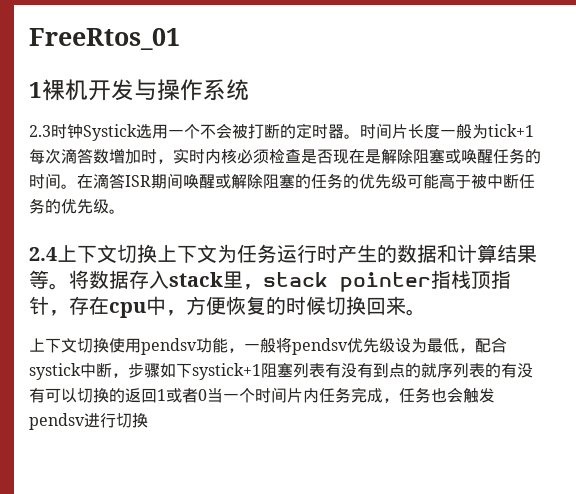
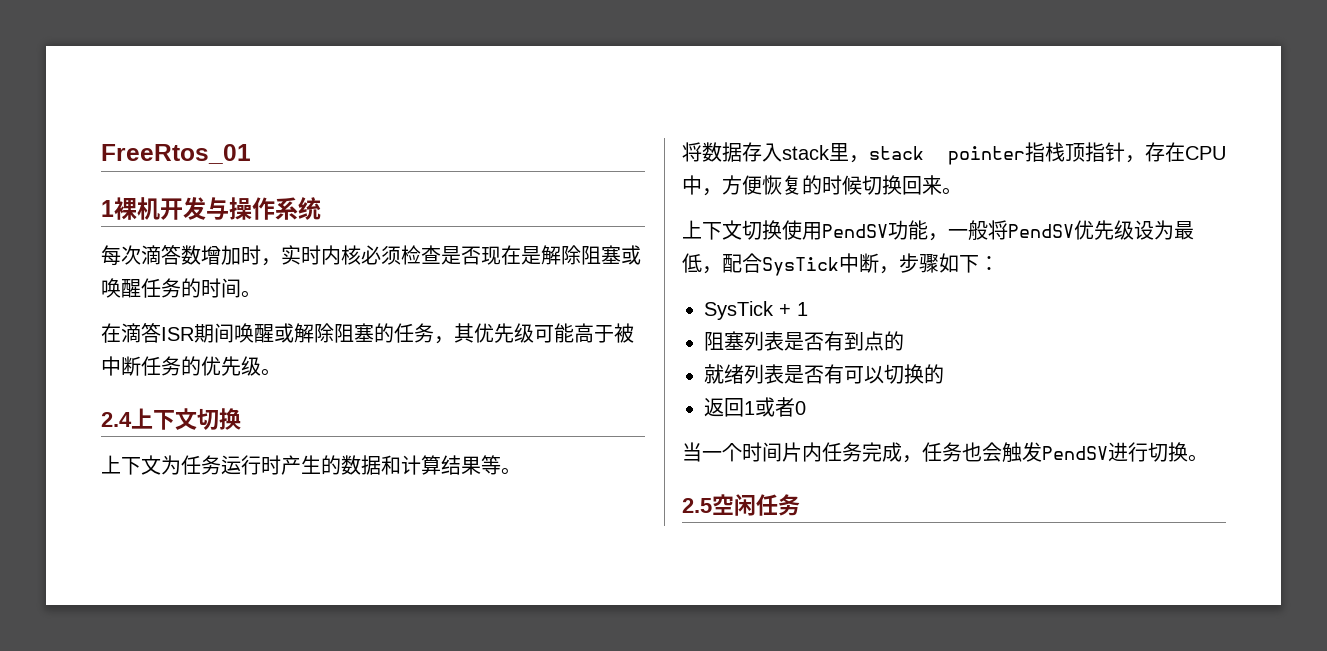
[29,123,534,141] 2.3时钟Systick选用一个不会被打断的定时器。时间片长度一般为tick+1 -> (321, 208) none
(77, 186) none -> (261, 294) //
[343,174,359,189] 的 -> [434,323,474,344] ，其
(157, 253) none -> (241, 419) //
(69, 286) none -> (521, 471) //
[109,302,146,318] cpu -> [1185,146,1226,160] CPU
[141,338,197,355] pendsv -> [822,224,888,238] PendSV
[292,338,348,355] pendsv -> [1008,224,1074,238] PendSV
[29,363,81,380] systick -> [762,257,839,276] SysTick
[192,363,261,380] systick+1 -> [979,256,999,271] [704,301,808,320] ： // SysTick + 1 //
[325,363,357,378] 有没 -> [784,332,824,351] 是否
[421,363,533,378] 就序列表的有没 -> [704,364,824,384] // 就绪列表是否
(125, 395) none -> (944, 374) //
(207, 395) none -> (806, 408) //
[29,413,85,430] pendsv -> [1042,446,1108,460] PendSV
(148, 420) none -> [1188,454,1208,462] [682,494,800,516] 。 // 2.5空闲任务

